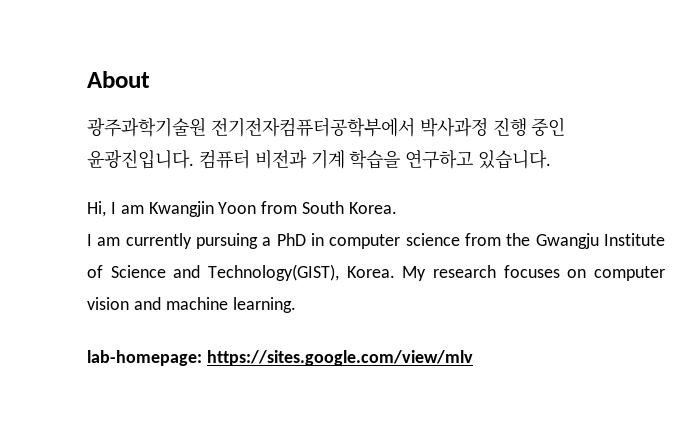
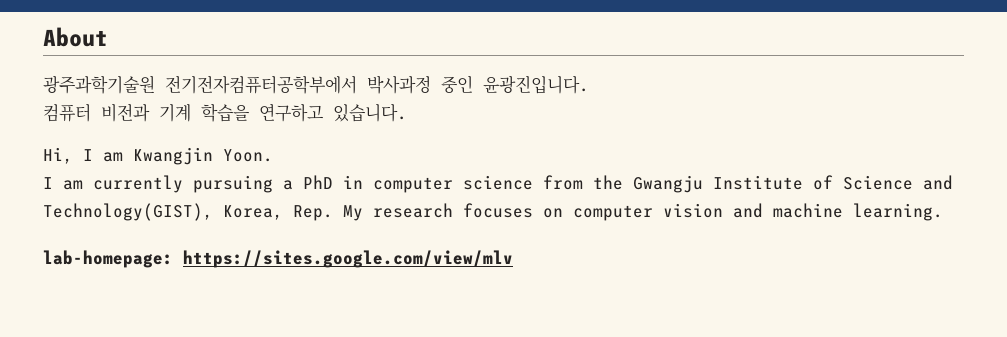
[492,118,527,136] 진행 -> (431, 84) none
(194, 159) none -> (589, 84) //
[218,201,398,214] Yoon from South Korea. -> [223,149,273,162] Yoon.
[346,266,395,278] Korea. -> [223,205,333,221] Korea, Rep.

